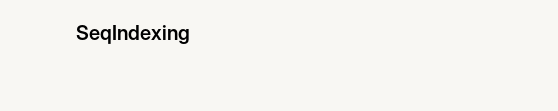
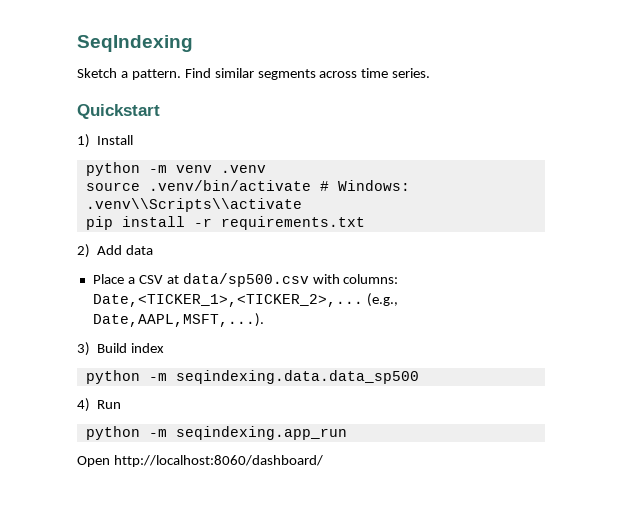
(190, 34) none -> [77,68,431,80] [77,104,160,119] [77,134,134,148] [85,162,266,176] [85,180,410,191] [85,198,302,212] [85,216,365,230] [77,244,154,258] [92,273,399,287] [92,293,398,307] [92,313,264,327] [77,342,165,356] [85,370,419,384] [77,398,122,412] [85,426,347,440] [77,455,323,467] // Sketch a pattern. Find similar segments across time series. // Quickstart // 1) Install // python -m venv .venv // source .venv/bin/activate # Windows: .venv\\Scripts\\activate // pip install -r requirements.txt // 2) Add data // Place a CSV at data/sp500.csv with columns: Date,<TICKER_1>,<TICKER_2>,... (e.g., Date,AAPL,MSFT,...). // 3) Build index // python -m seqindexing.data.data_sp500 // 4) Run // python -m seqindexing.app_run // Open http://localhost:8060/dashboard/

